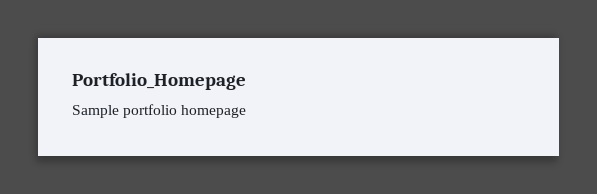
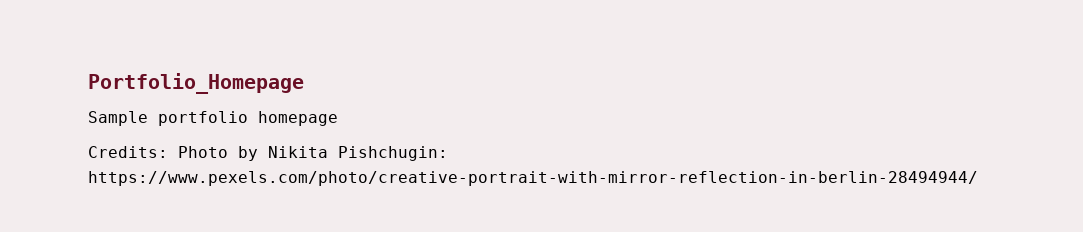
(247, 111) none -> [88,146,448,161] [88,171,978,186] // Credits: Photo by Nikita Pishchugin: https://www.pexels.com/photo/creative-portrait-with-mirror-reflection-in-berlin-28494944/

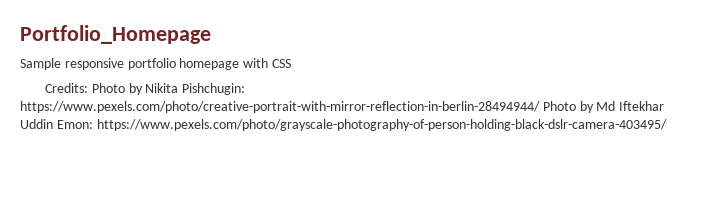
(148, 118) none -> [64,58,124,70] responsive
(338, 118) none -> [243,58,291,68] with CSS
(978, 178) none -> [542,101,665,113] [20,119,667,131] Photo by Md Iftekhar Uddin Emon: https://www.pexels.com/photo/grayscale-photography-of-person-holding-black-dslr-camera-403495/

